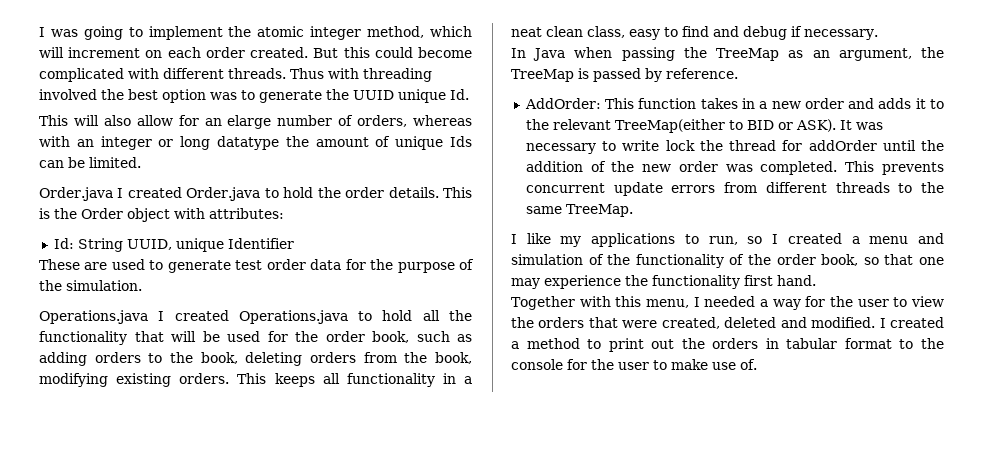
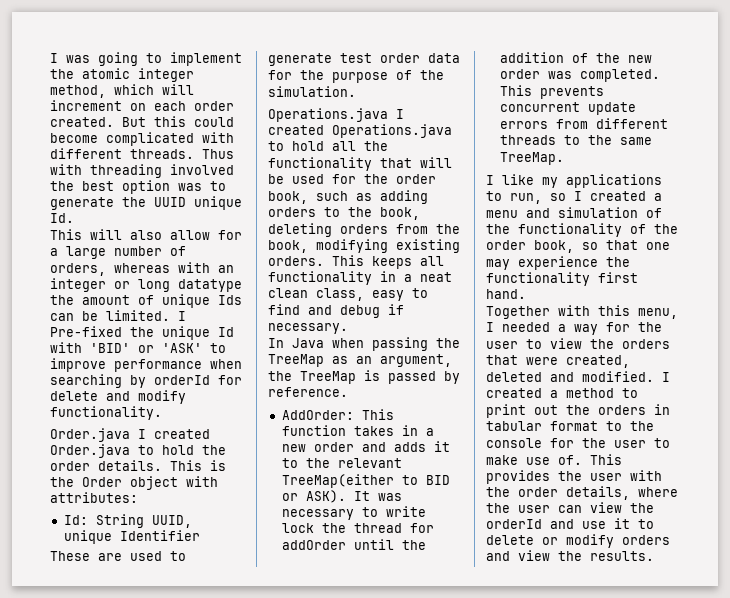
[204,115,272,129] an elarge -> [50,246,106,259] a large
(141, 162) none -> [178,311,186,321] [50,326,234,340] [50,342,226,353] [50,358,242,372] [50,374,242,388] [50,390,186,404] [50,406,162,420] I Pre-fixed the unique Id with 'BID' or 'ASK' to improve performance when searching by orderId for delete and modify functionality.
(757, 364) none -> [590,454,622,465] [486,470,662,484] [486,486,678,500] [486,502,654,513] [486,518,654,529] [486,534,670,548] [486,550,654,561] This provides the user with the order details, where the user can view the orderId and use it to delete or modify orders and view the results.

